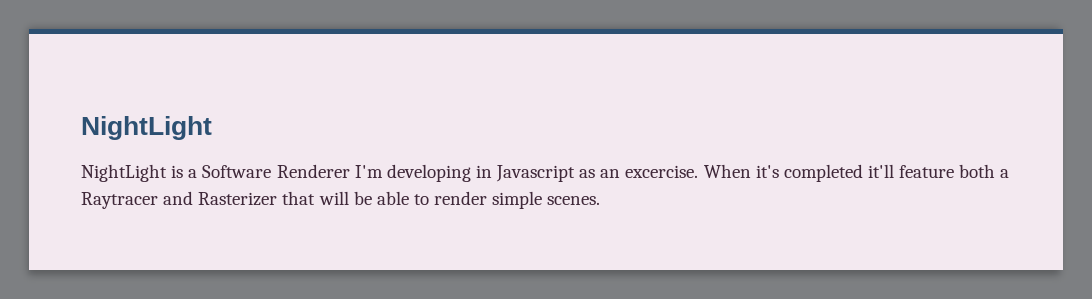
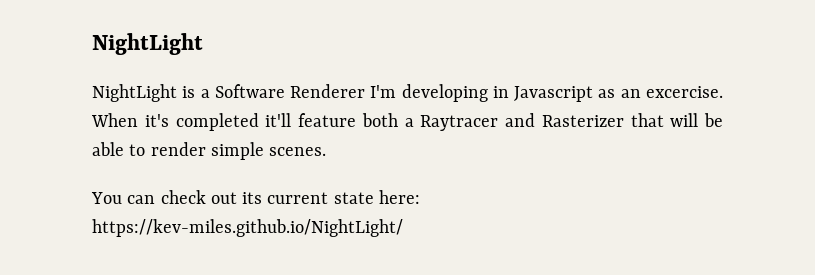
(601, 200) none -> [91,190,420,204] [92,219,403,237] // You can check out its current state here: https://kev-miles.github.io/NightLight/

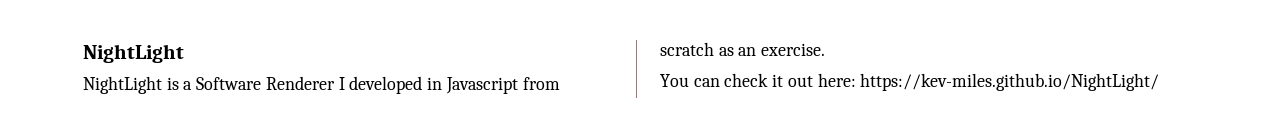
[370,84,723,102] [91,113,723,131] [92,142,327,160] I'm developing in Javascript as an excercise. When it's completed it'll feature both a Raytracer and Rasterizer that will be able to render simple scenes. -> [338,76,560,94] [660,42,826,56] I developed in Javascript from scratch as an exercise.
[210,192,374,204] out its current state -> [772,74,813,87] it out

